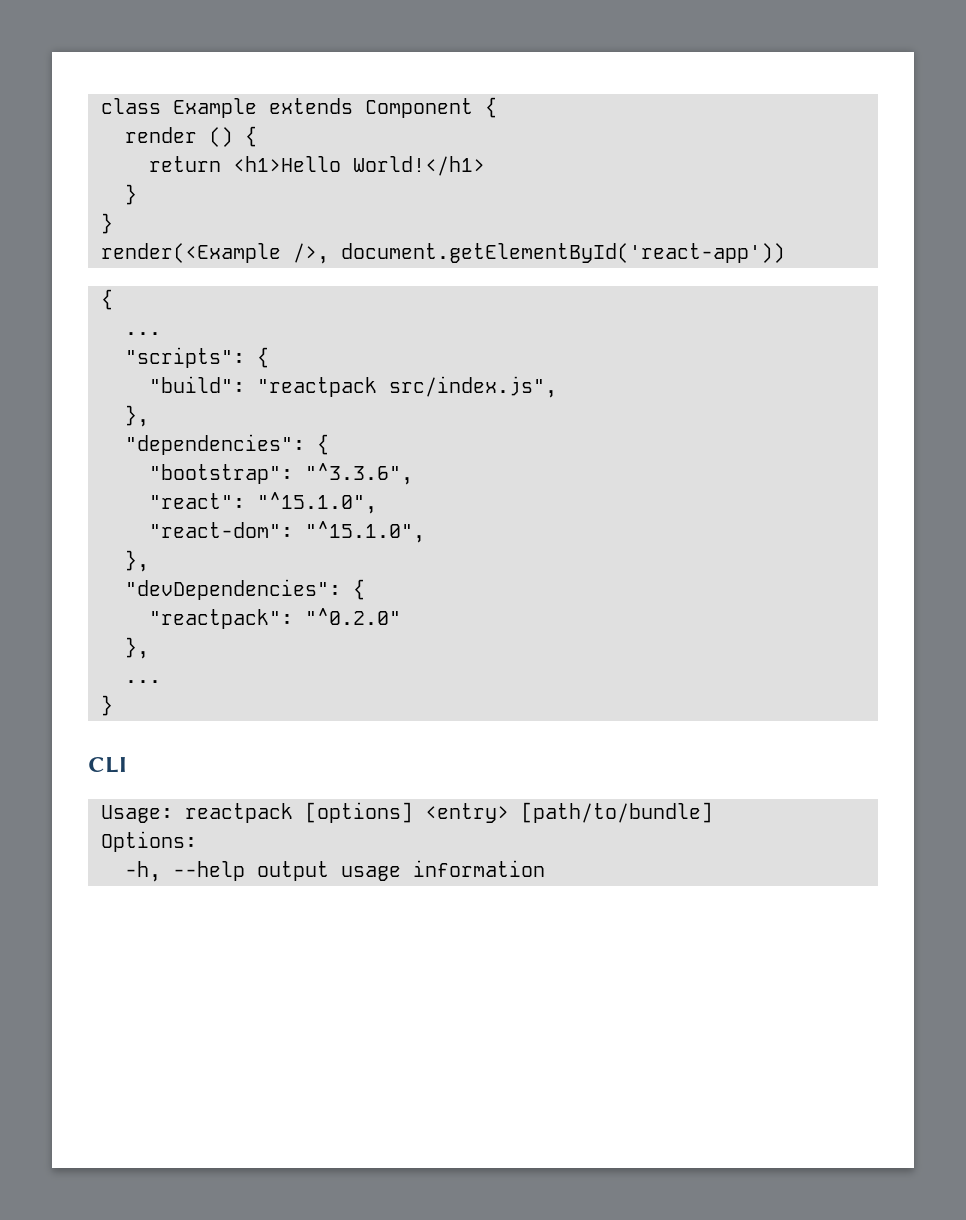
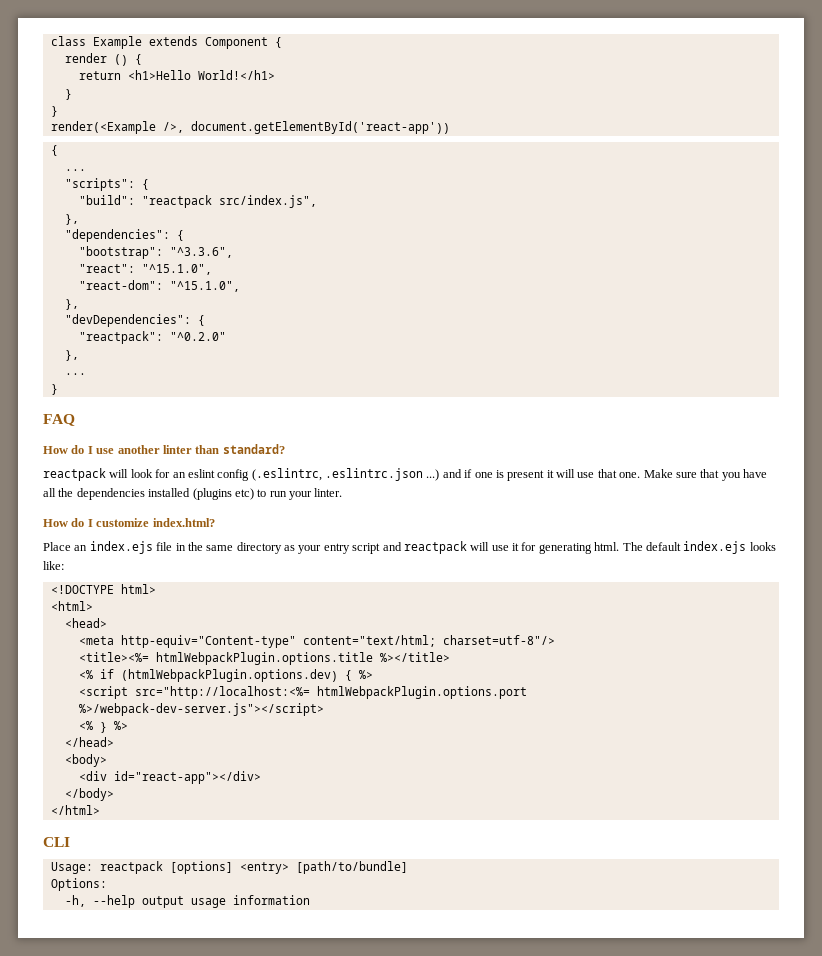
(113, 705) none -> [43,414,75,426] [43,444,285,454] [43,468,767,481] [43,488,343,500] [43,518,215,527] [43,541,776,554] [43,561,64,570] [50,584,156,594] [50,601,93,611] [64,618,107,628] [78,635,555,648] [78,652,450,665] [78,669,373,682] [78,686,527,699] [78,703,324,716] [78,721,128,733] [64,737,114,747] [64,754,107,767] [78,771,261,784] [64,788,114,801] [50,805,100,815] // FAQ // How do I use another linter than standard? // reactpack will look for an eslint config (.eslintrc, .eslintrc.json ...) and if one is present it will use that one. Make sure that you have all the dependencies installed (plugins etc) to run your linter. // How do I customize index.html? // Place an index.ejs file in the same directory as your entry script and reactpack will use it for generating html. The default index.ejs looks like: // <!DOCTYPE html> // <html> // <head> // <meta http-equiv="Content-type" content="text/html; charset=utf-8"/> // <title><%= htmlWebpackPlugin.options.title %></title> // <% if (htmlWebpackPlugin.options.dev) { %> // <script src="http://localhost:<%= htmlWebpackPlugin.options.port %>/webpack-dev-server.js"></script> // <% } %> // </head> // <body> // <div id="react-app"></div> // </body> // </html>

